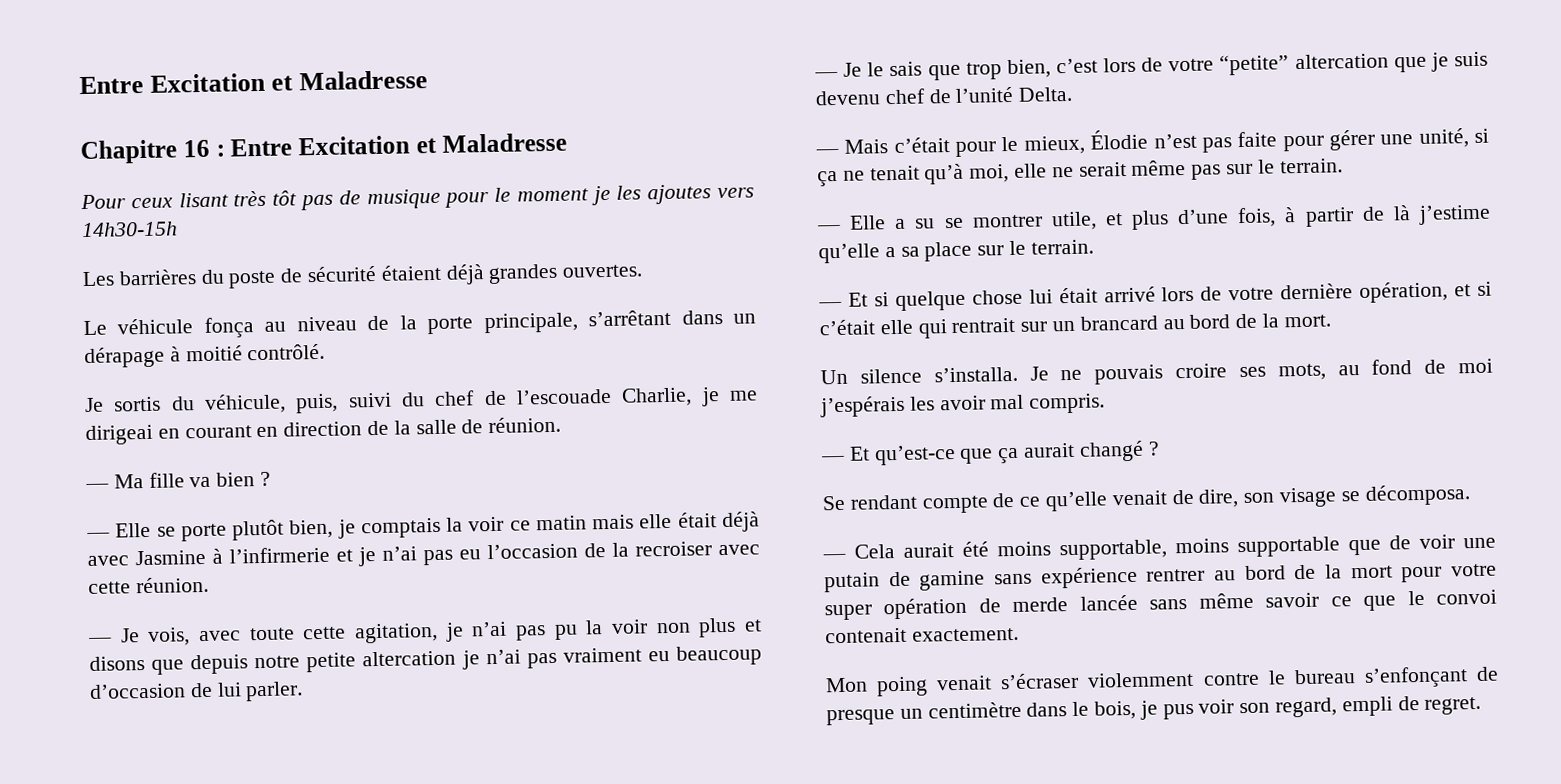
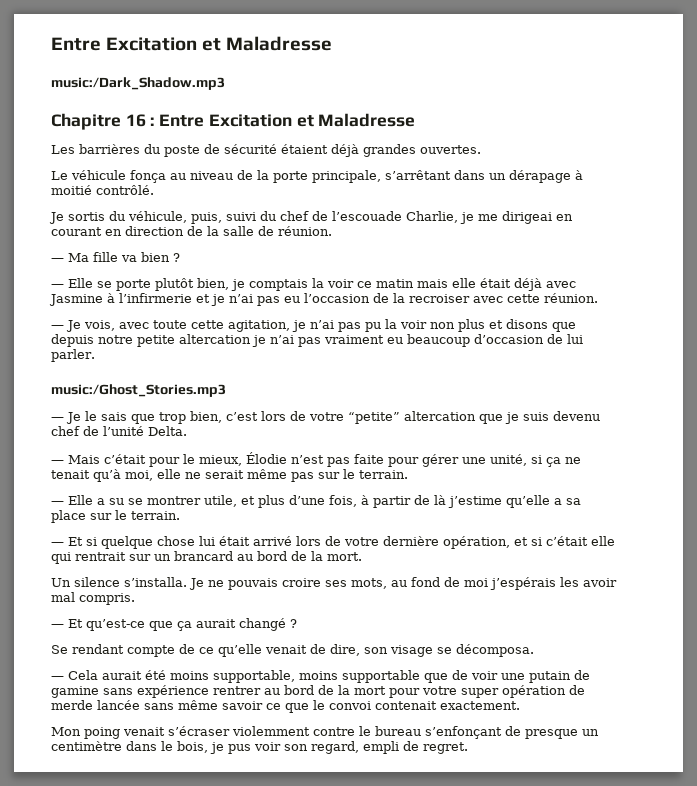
[79,70,429,95] Entre Excitation et Maladresse -> [51,36,333,51] [51,77,225,90] Entre Excitation et Maladresse // music:/Dark_Shadow.mp3
[80,184,755,211] [81,221,178,238] // Pour ceux lisant très tôt pas de musique pour le moment je les ajoutes vers 14h30-15h -> (416, 120) none
(304, 691) none -> [51,384,226,397] // music:/Ghost_Stories.mp3

